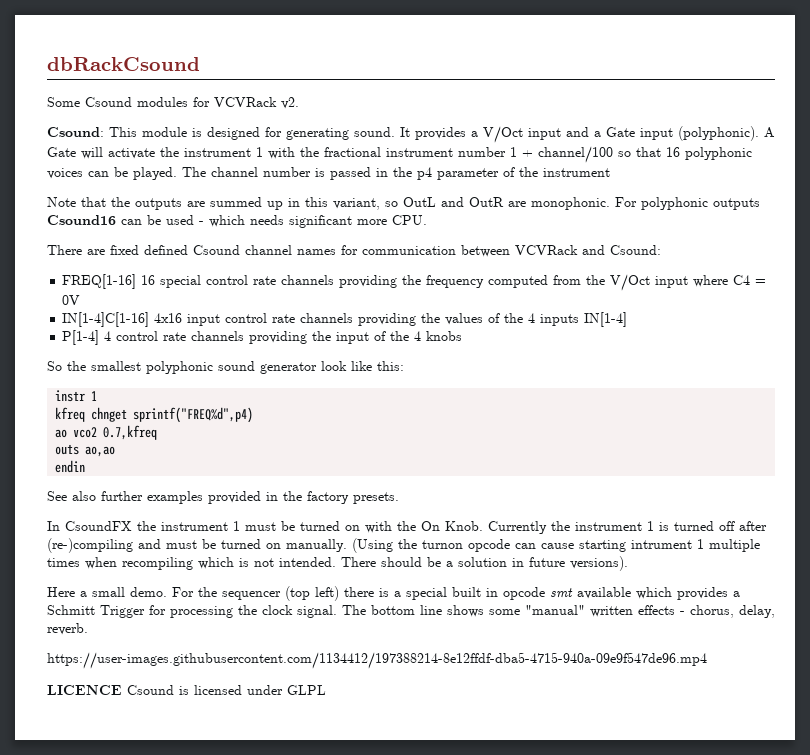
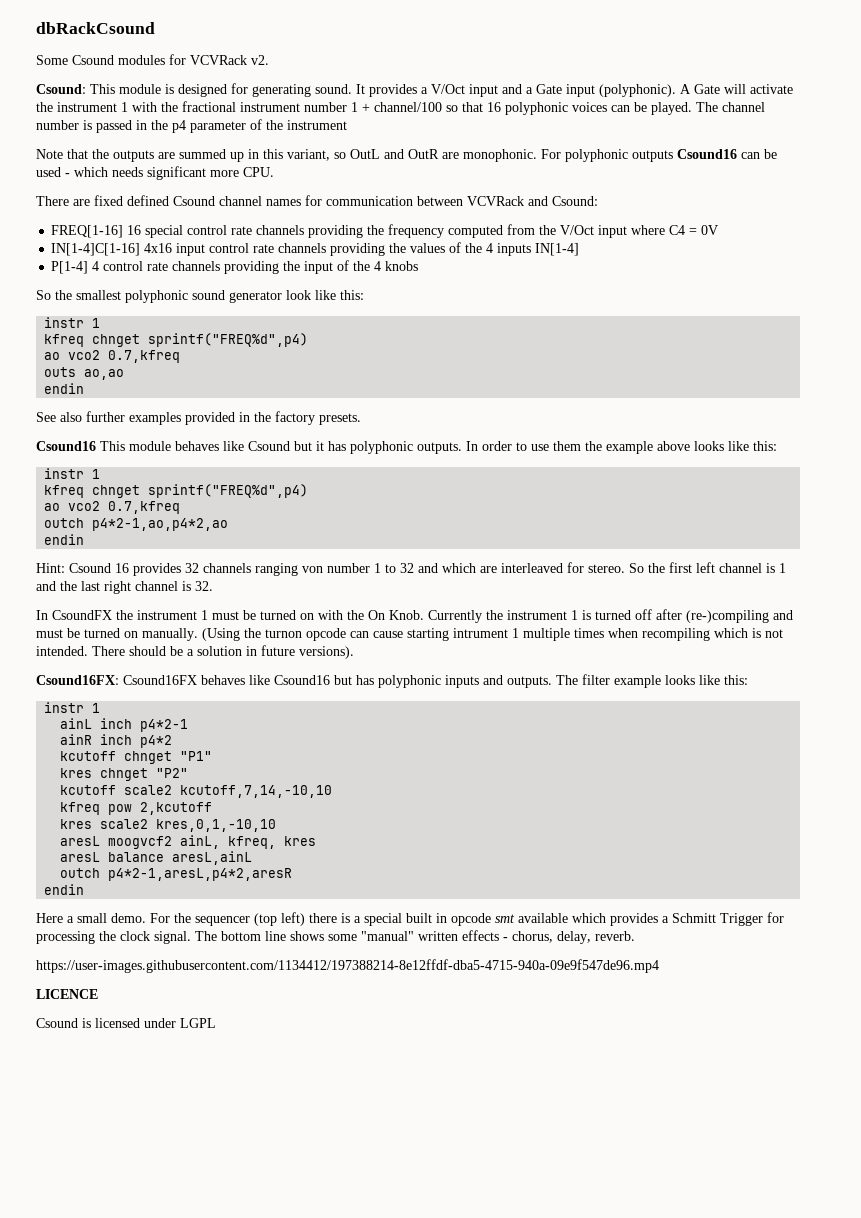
(399, 498) none -> [36,441,777,454] [44,468,101,479] [44,484,309,498] [44,501,181,514] [44,518,229,531] [44,534,85,545] [36,562,786,576] [36,581,213,594] // Csound16 This module behaves like Csound but it has polyphonic outputs. In order to use them the example above looks like this: // instr 1 // kfreq chnget sprintf("FREQ%d",p4) // ao vco2 0.7,kfreq // outch p4*2-1,ao,p4*2,ao // endin // Hint: Csound 16 provides 32 channels ranging von number 1 to 32 and which are interleaved for stereo. So the first left channel is 1 and the last right channel is 32.
(628, 563) none -> [36,674,748,688] [44,702,101,713] [60,718,189,732] [60,734,173,748] [60,751,213,764] [60,768,189,781] [60,785,333,798] [60,802,213,815] [60,819,277,832] [60,835,317,849] [60,851,253,865] [60,868,293,881] [44,884,85,895] // Csound16FX: Csound16FX behaves like Csound16 but has polyphonic inputs and outputs. The filter example looks like this: // instr 1 // ainL inch p4*2-1 // ainR inch p4*2 // kcutoff chnget "P1" // kres chnget "P2" // kcutoff scale2 kcutoff,7,14,-10,10 // kfreq pow 2,kcutoff // kres scale2 kres,0,1,-10,10 // aresL moogvcf2 ainL, kfreq, kres // aresL balance aresL,ainL // outch p4*2-1,aresL,p4*2,aresR // endin
(122, 690) none -> (98, 994) //
[287,685,326,695] GLPL -> [180,1018,216,1028] LGPL

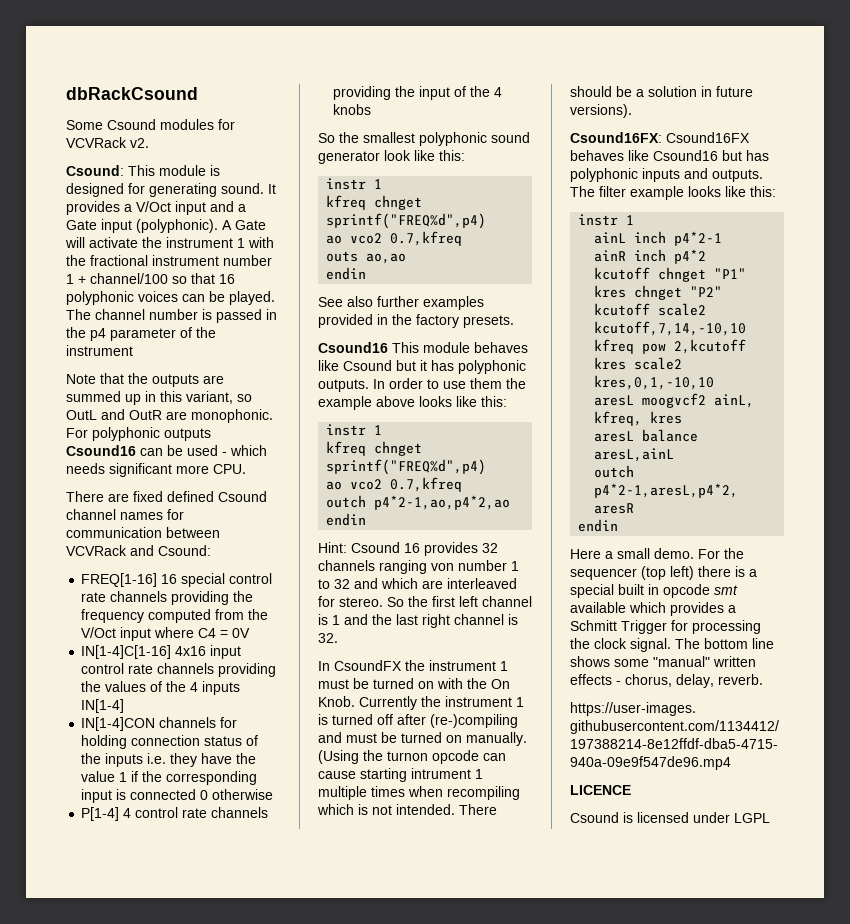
(580, 249) none -> [81,717,238,731] [81,735,259,749] [81,753,257,767] [81,771,258,785] [81,789,274,803] // IN[1-4]CON channels for holding connection status of the inputs i.e. they have the value 1 if the corresponding input is connected 0 otherwise

